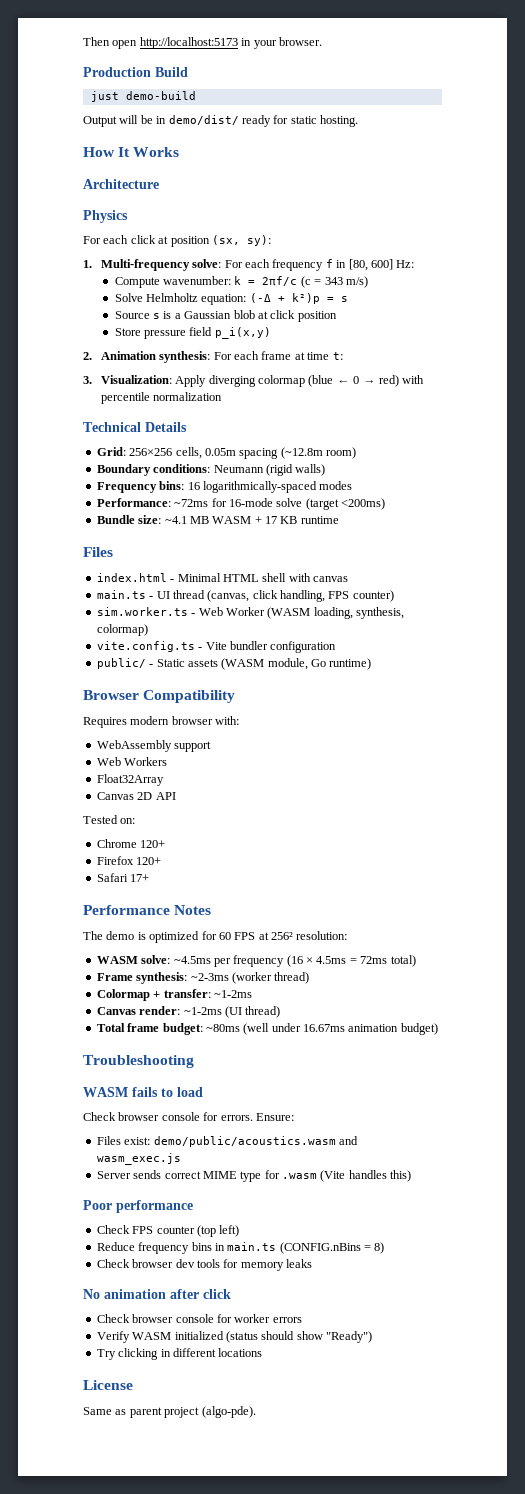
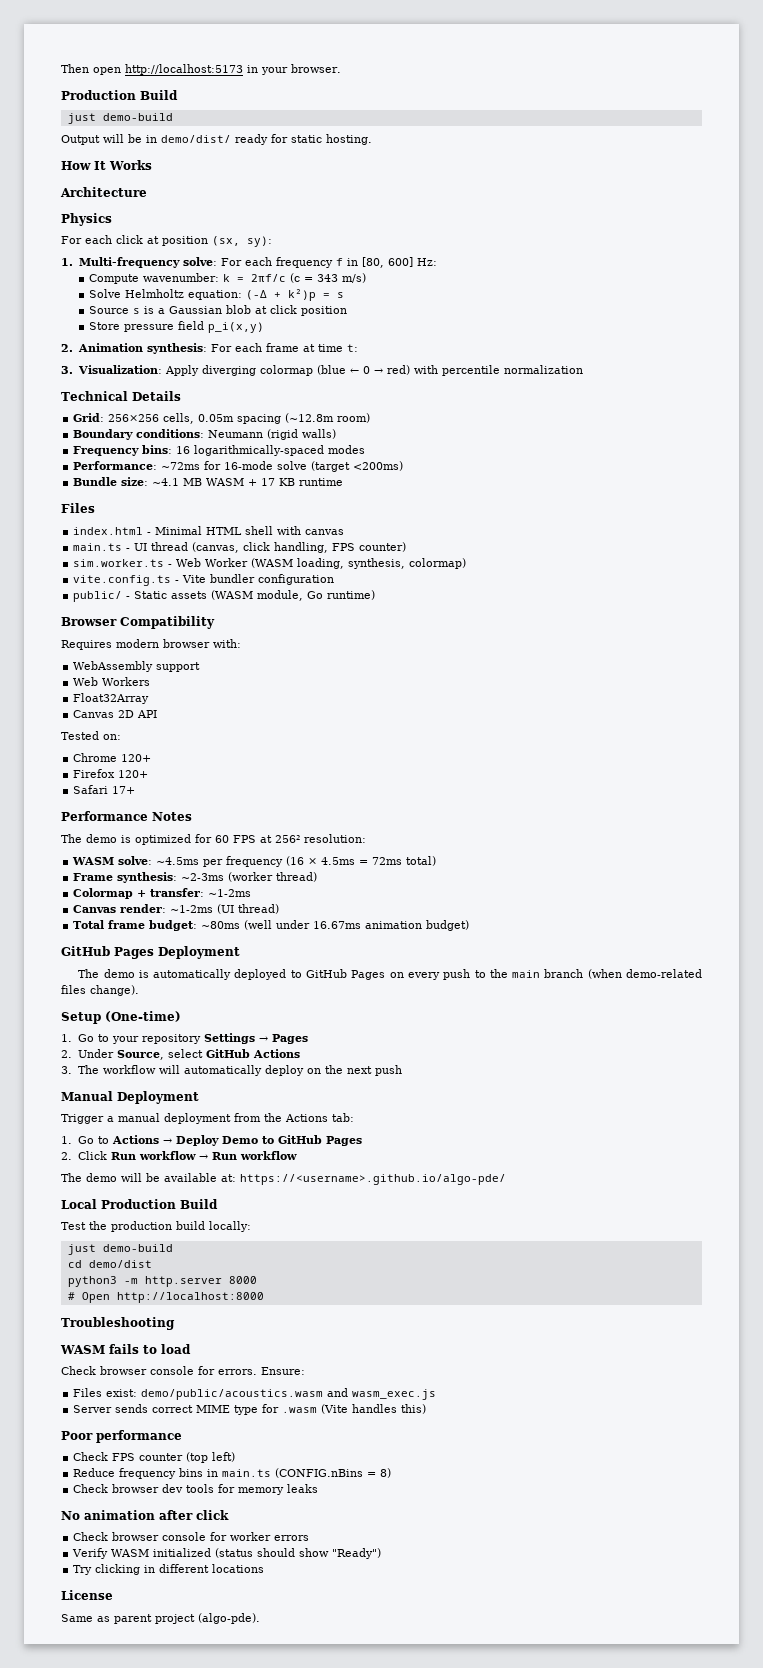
(438, 1029) none -> [61,946,240,959] [78,969,702,980] [61,985,139,996] [61,1011,181,1024] [61,1033,308,1044] [61,1049,300,1060] [61,1065,402,1076] [61,1091,199,1104] [61,1113,354,1124] [61,1135,362,1146] [61,1151,297,1160] [61,1173,506,1185] [61,1199,218,1209] [61,1221,251,1232] [67,1244,173,1255] [67,1260,152,1268] [67,1276,257,1287] [67,1292,264,1303] // GitHub Pages Deployment // The demo is automatically deployed to GitHub Pages on every push to the main branch (when demo-related files change). // Setup (One-time) // 1. Go to your repository Settings → Pages // 2. Under Source, select GitHub Actions // 3. The workflow will automatically deploy on the next push // Manual Deployment // Trigger a manual deployment from the Actions tab: // 1. Go to Actions → Deploy Demo to GitHub Pages // 2. Click Run workflow → Run workflow // The demo will be available at: https://<username>.github.io/algo-pde/ // Local Production Build // Test the production build locally: // just demo-build // cd demo/dist // python3 -m http.server 8000 // # Open http://localhost:8000

